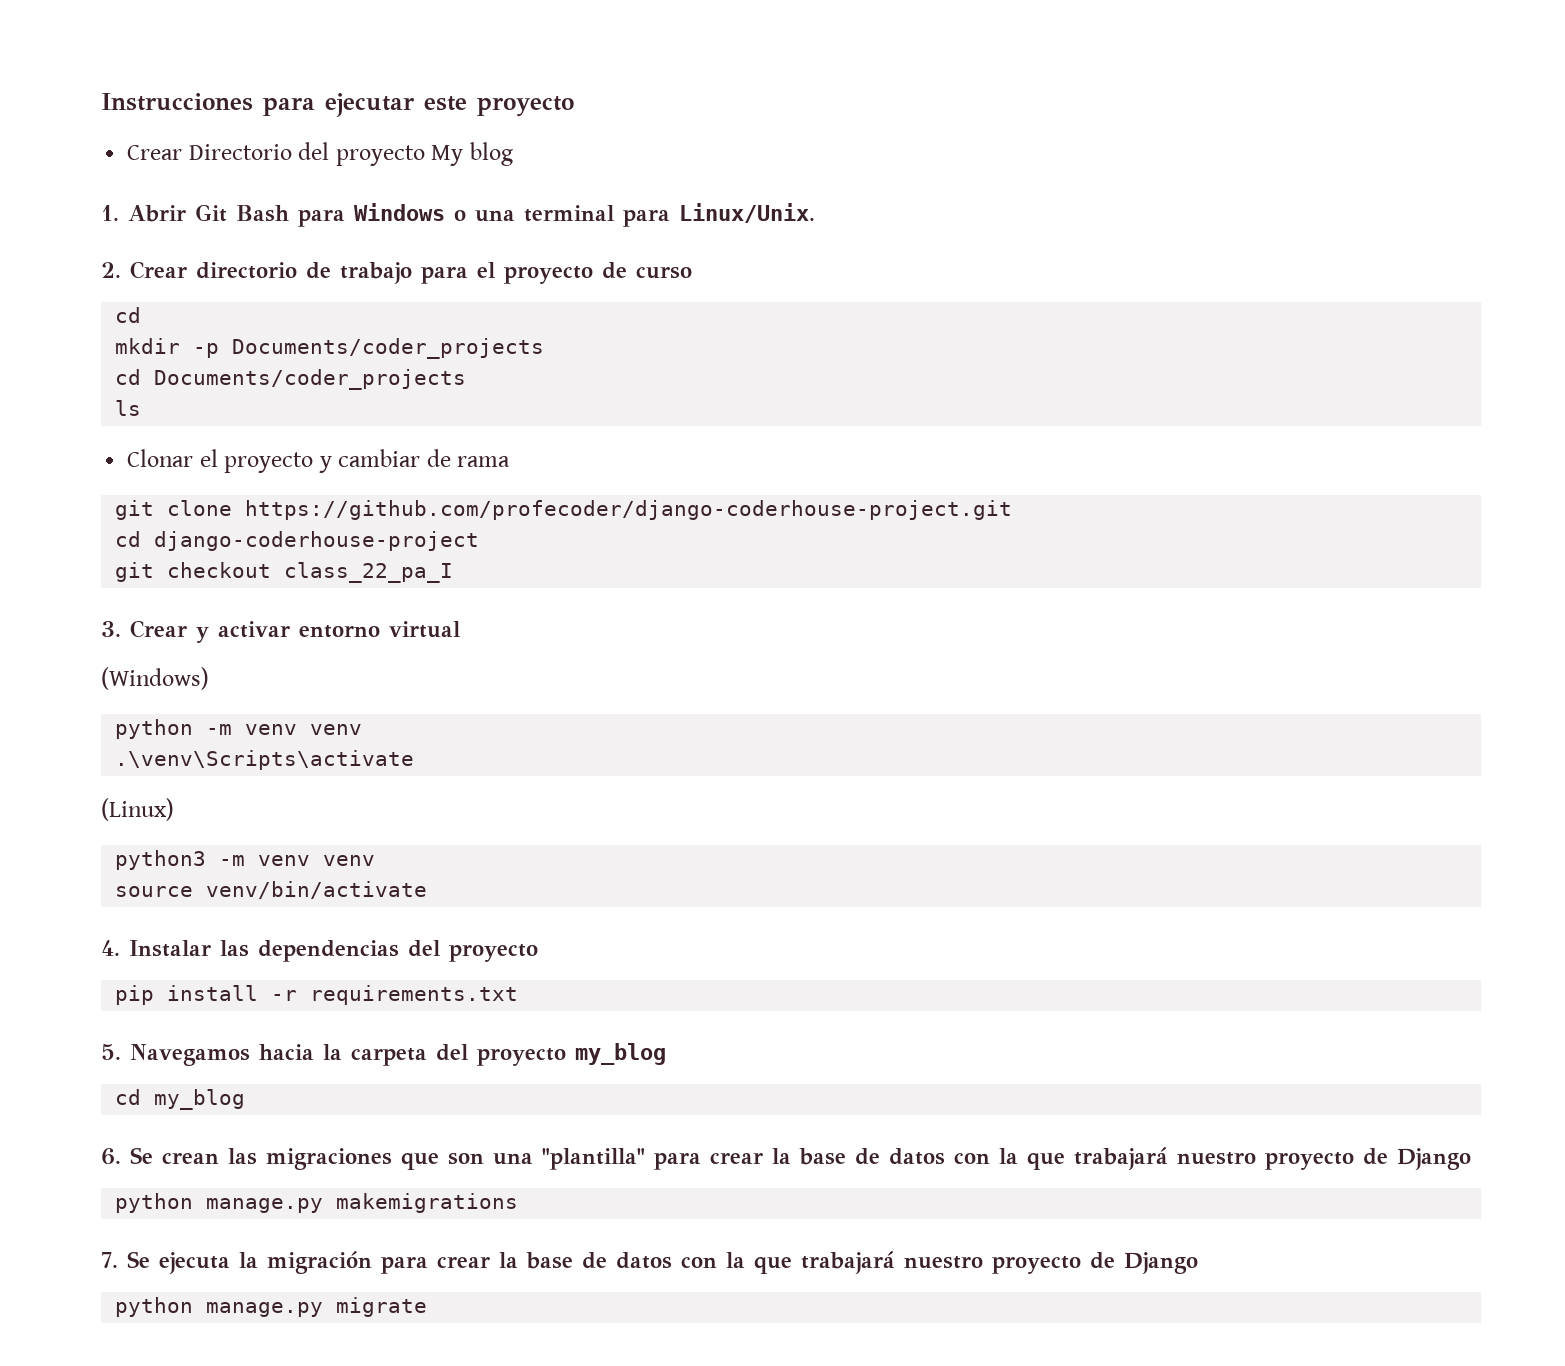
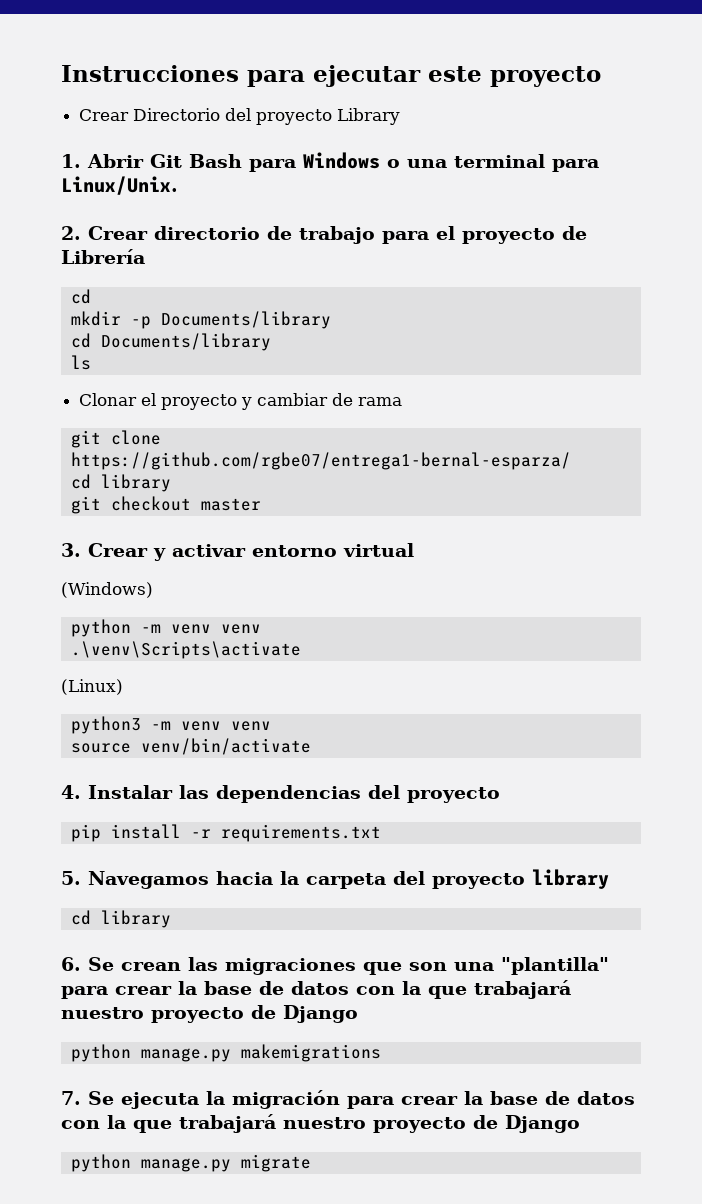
[431,142,513,166] My blog -> [337,108,401,125] Library
[636,266,692,279] curso -> [61,249,145,264] Librería
[232,338,545,359] [115,369,467,390] Documents/coder_projects // cd Documents/coder_projects -> [160,311,331,329] [70,333,271,351] Documents/library // cd Documents/library
[245,500,1013,520] [115,531,480,551] https://github.com/profecoder/django-coderhouse-project.git // cd django-coderhouse-project -> [70,452,571,470] [70,474,171,492] https://github.com/rgbe07/entrega1-bernal-esparza/ // cd library
[284,562,454,583] class_22_pa_I -> [200,498,261,511] master
[575,1043,666,1065] [115,1089,246,1110] my_blog // cd my_blog -> [532,869,609,889] [70,910,171,928] library // cd library

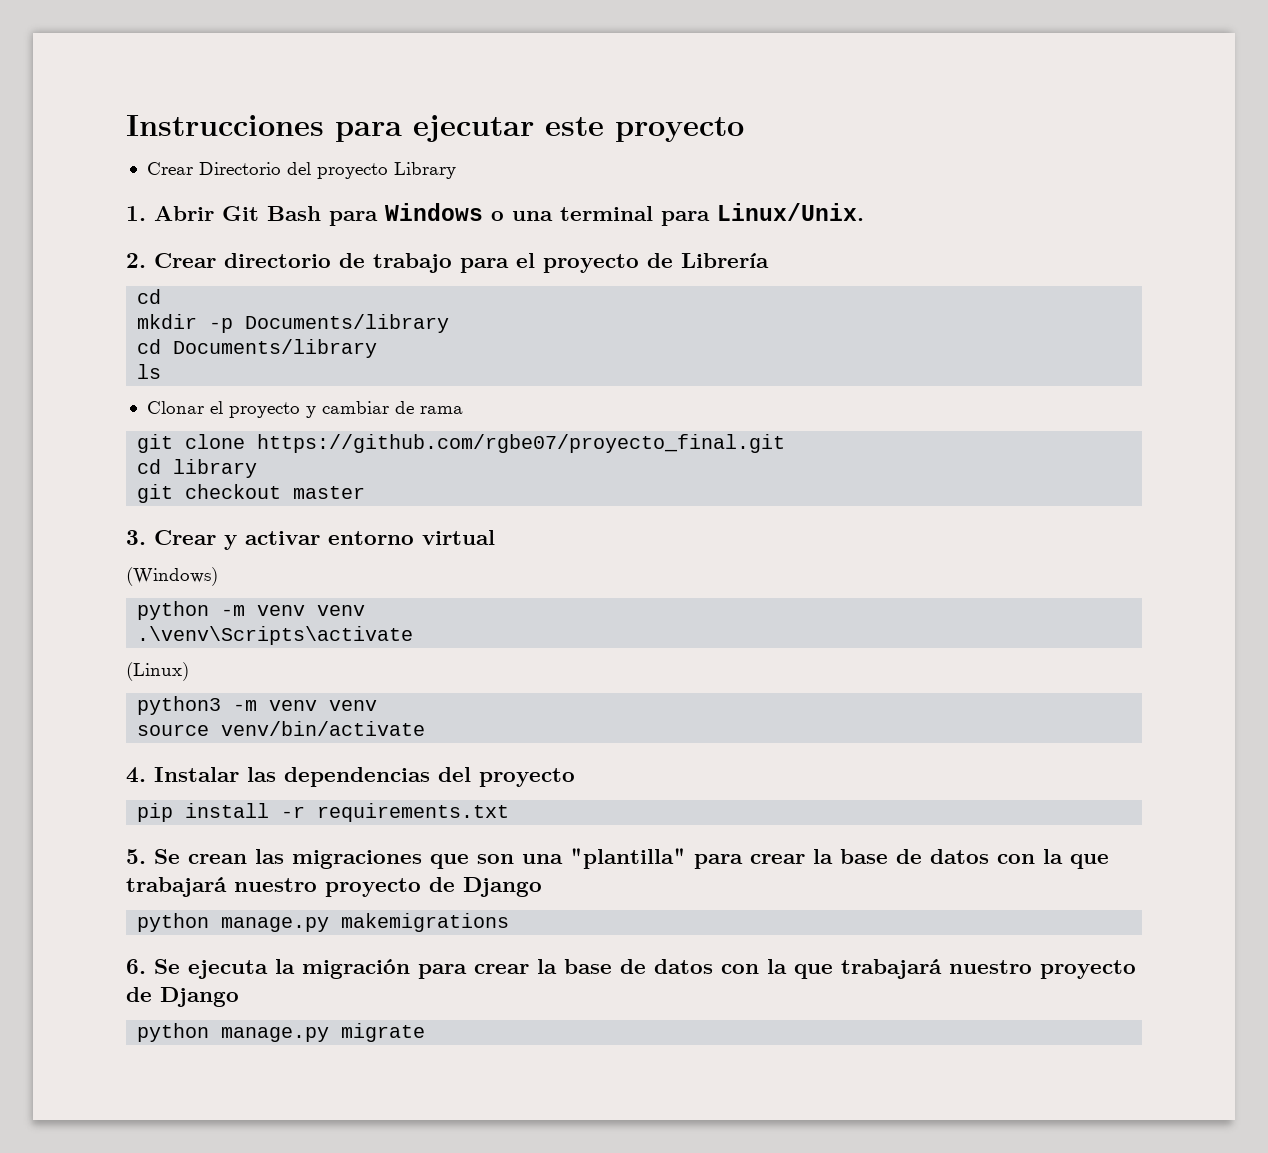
[70,452,571,470] https://github.com/rgbe07/entrega1-bernal-esparza/ -> [257,434,786,453] https://github.com/rgbe07/proyecto_final.git
[88,869,609,889] [70,910,171,928] [61,957,81,971] Navegamos hacia la carpeta del proyecto library // cd library // 6. -> (146, 856) none
[61,1091,81,1105] 7. -> [126,959,146,974] 6.

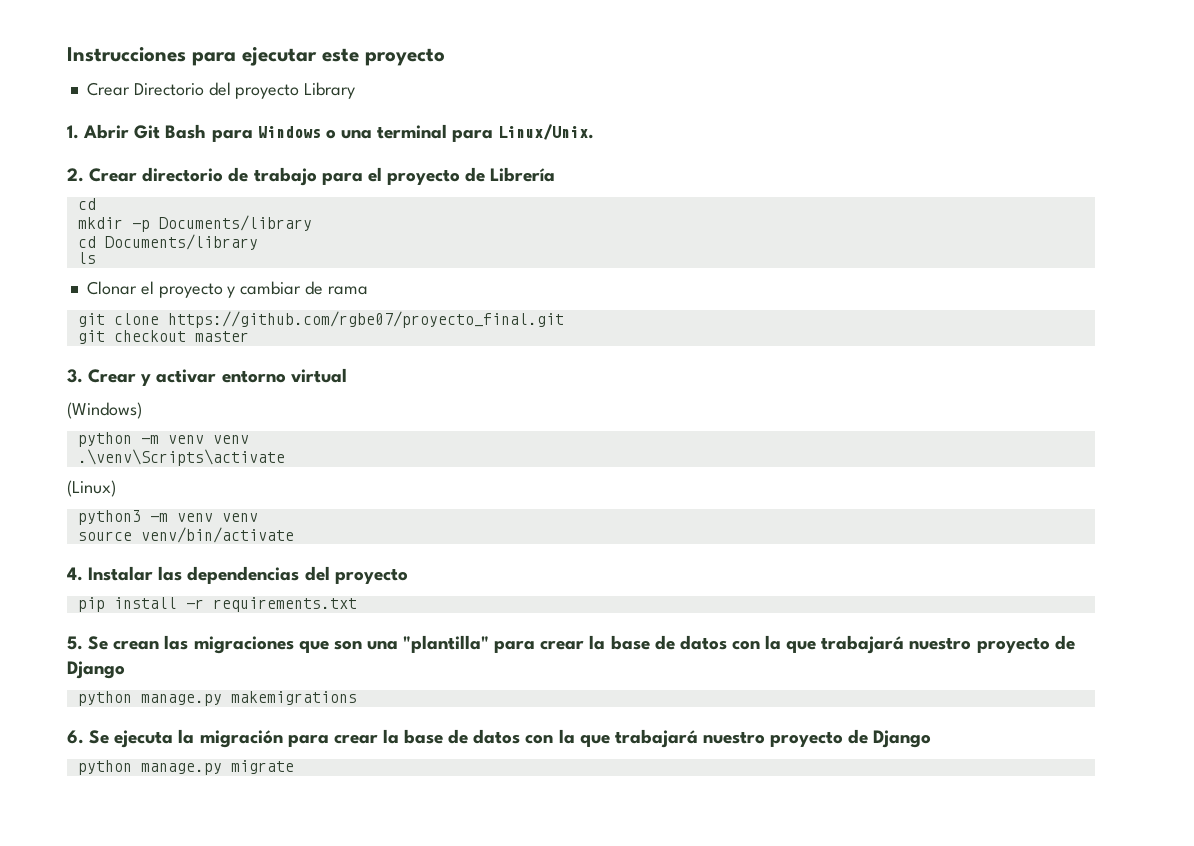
[137,459,258,478] // cd library -> (564, 319) none

